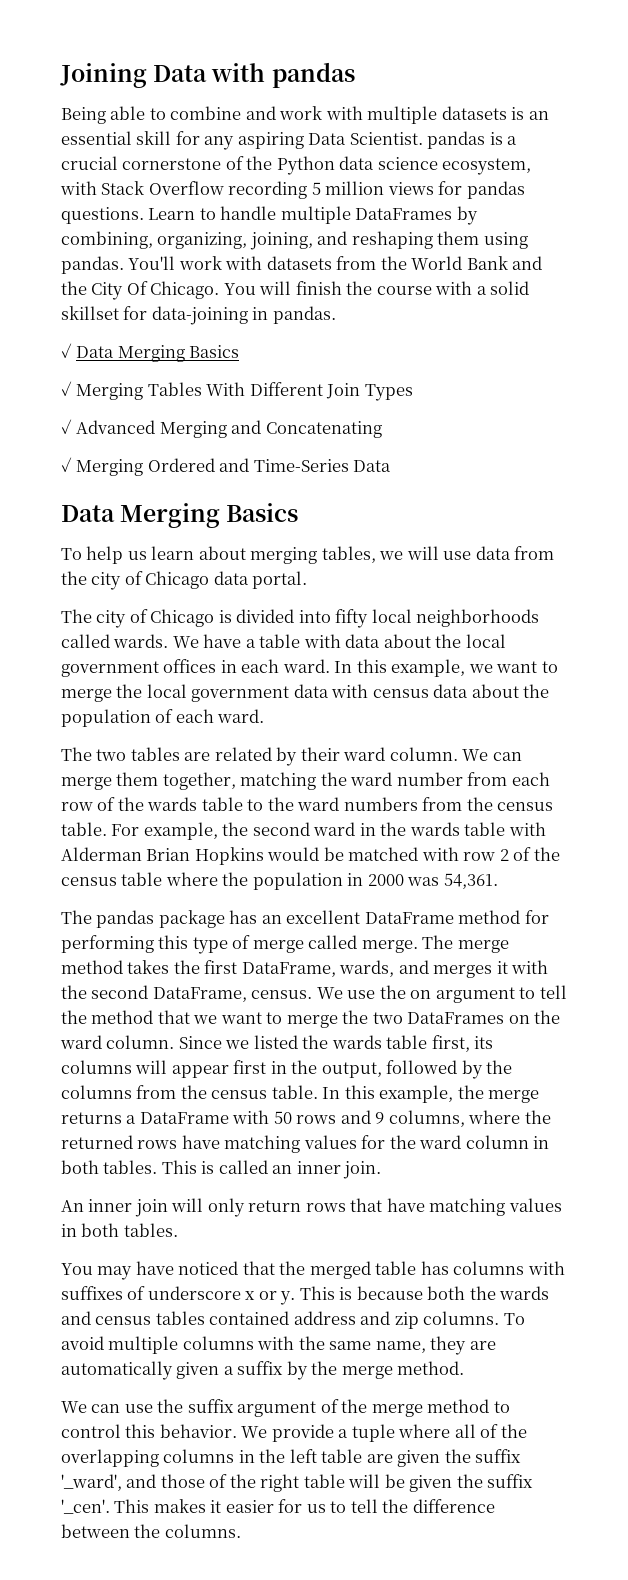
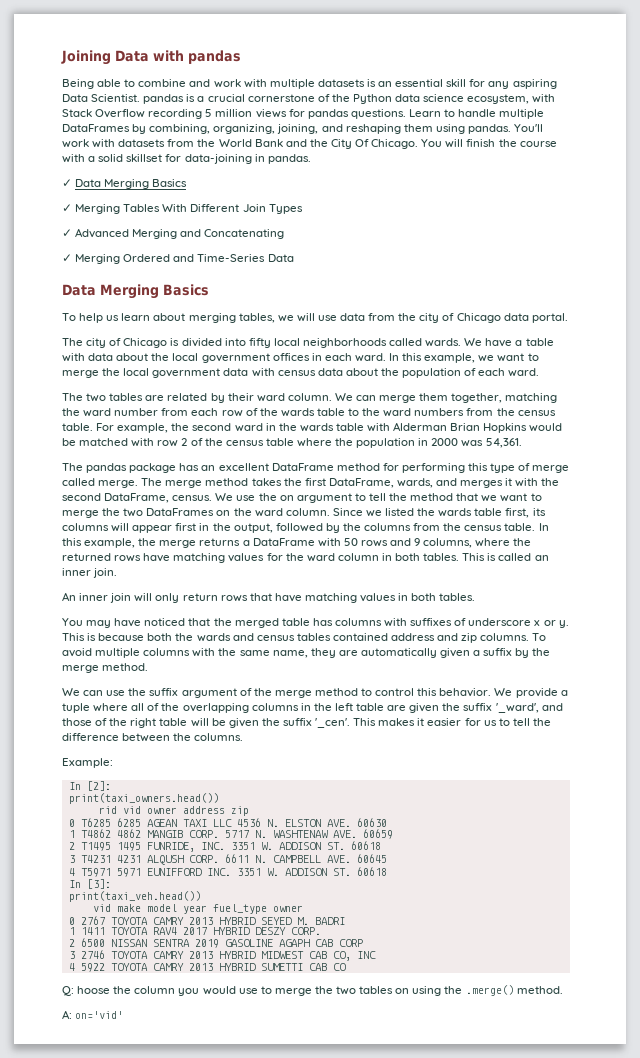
(241, 1531) none -> [62,758,113,768] [68,781,111,791] [68,793,219,804] [98,806,249,816] [68,818,387,827] [68,829,393,839] [68,841,381,852] [68,854,387,865] [68,867,387,877] [68,879,111,889] [68,891,201,902] [92,904,303,914] [68,916,345,925] [68,927,321,935] [68,938,363,948] [68,950,376,961] [68,963,346,972] [62,985,563,996] [62,1010,124,1019] // Example: // In [2]: // print(taxi_owners.head()) // rid vid owner address zip // 0 T6285 6285 AGEAN TAXI LLC 4536 N. ELSTON AVE. 60630 // 1 T4862 4862 MANGIB CORP. 5717 N. WASHTENAW AVE. 60659 // 2 T1495 1495 FUNRIDE, INC. 3351 W. ADDISON ST. 60618 // 3 T4231 4231 ALQUSH CORP. 6611 N. CAMPBELL AVE. 60645 // 4 T5971 5971 EUNIFFORD INC. 3351 W. ADDISON ST. 60618 // In [3]: // print(taxi_veh.head()) // vid make model year fuel_type owner // 0 2767 TOYOTA CAMRY 2013 HYBRID SEYED M. BADRI // 1 1411 TOYOTA RAV4 2017 HYBRID DESZY CORP. // 2 6500 NISSAN SENTRA 2019 GASOLINE AGAPH CAB CORP // 3 2746 TOYOTA CAMRY 2013 HYBRID MIDWEST CAB CO, INC // 4 5922 TOYOTA CAMRY 2013 HYBRID SUMETTI CAB CO // Q: hoose the column you would use to merge the two tables on using the .merge() method. // A: on='vid'

